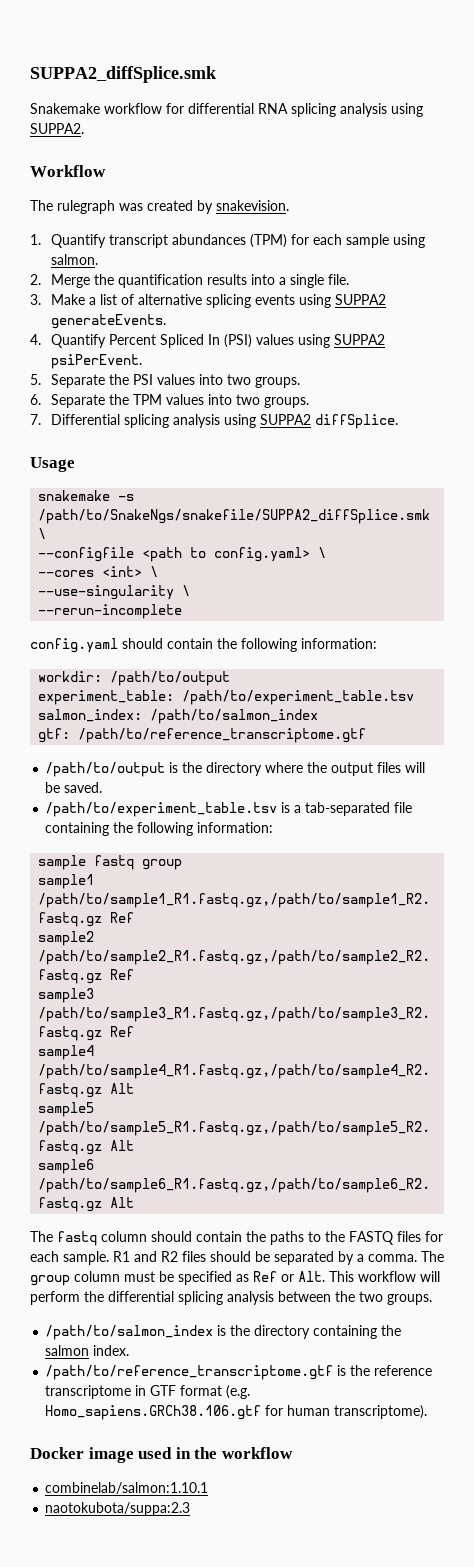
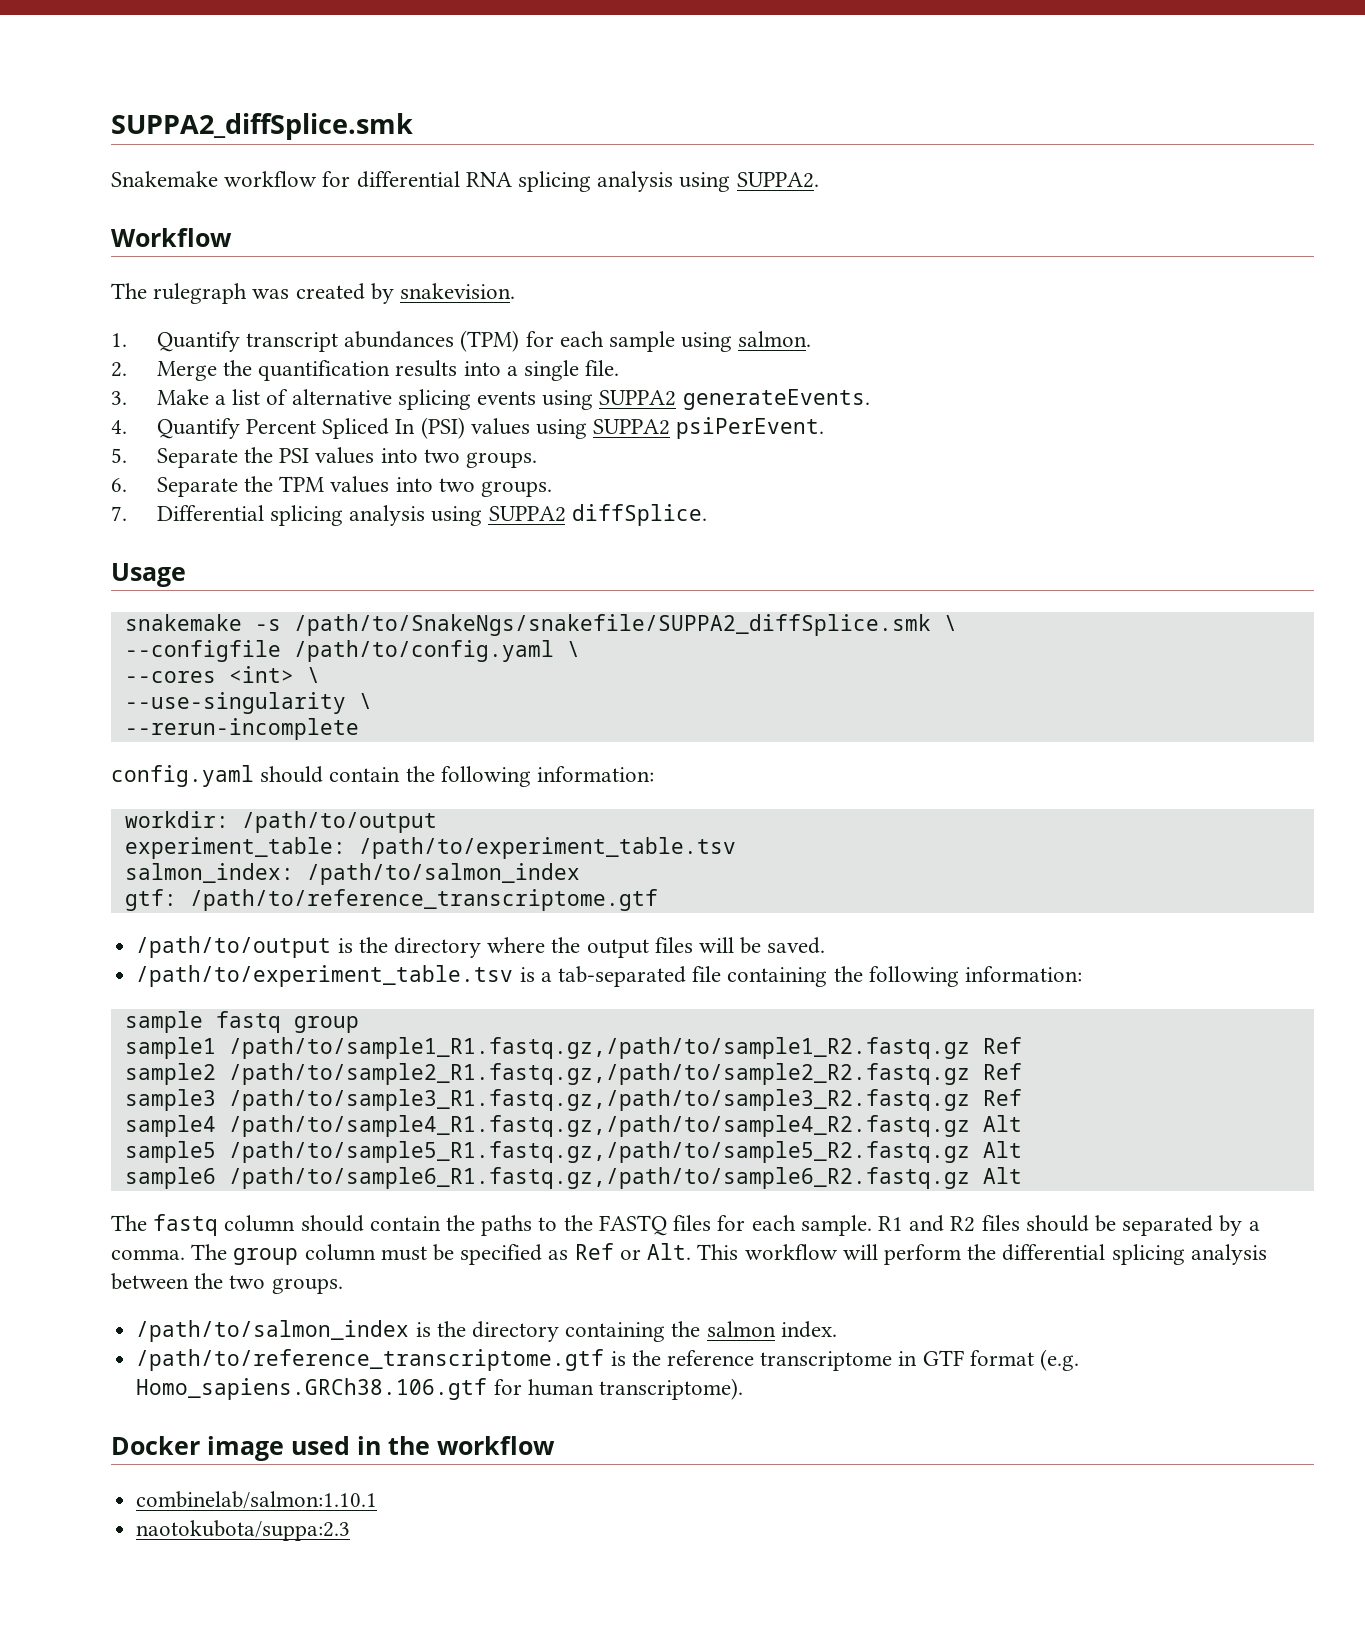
[142,547,311,562] <path to config.yaml> -> [293,640,554,662] /path/to/config.yaml

